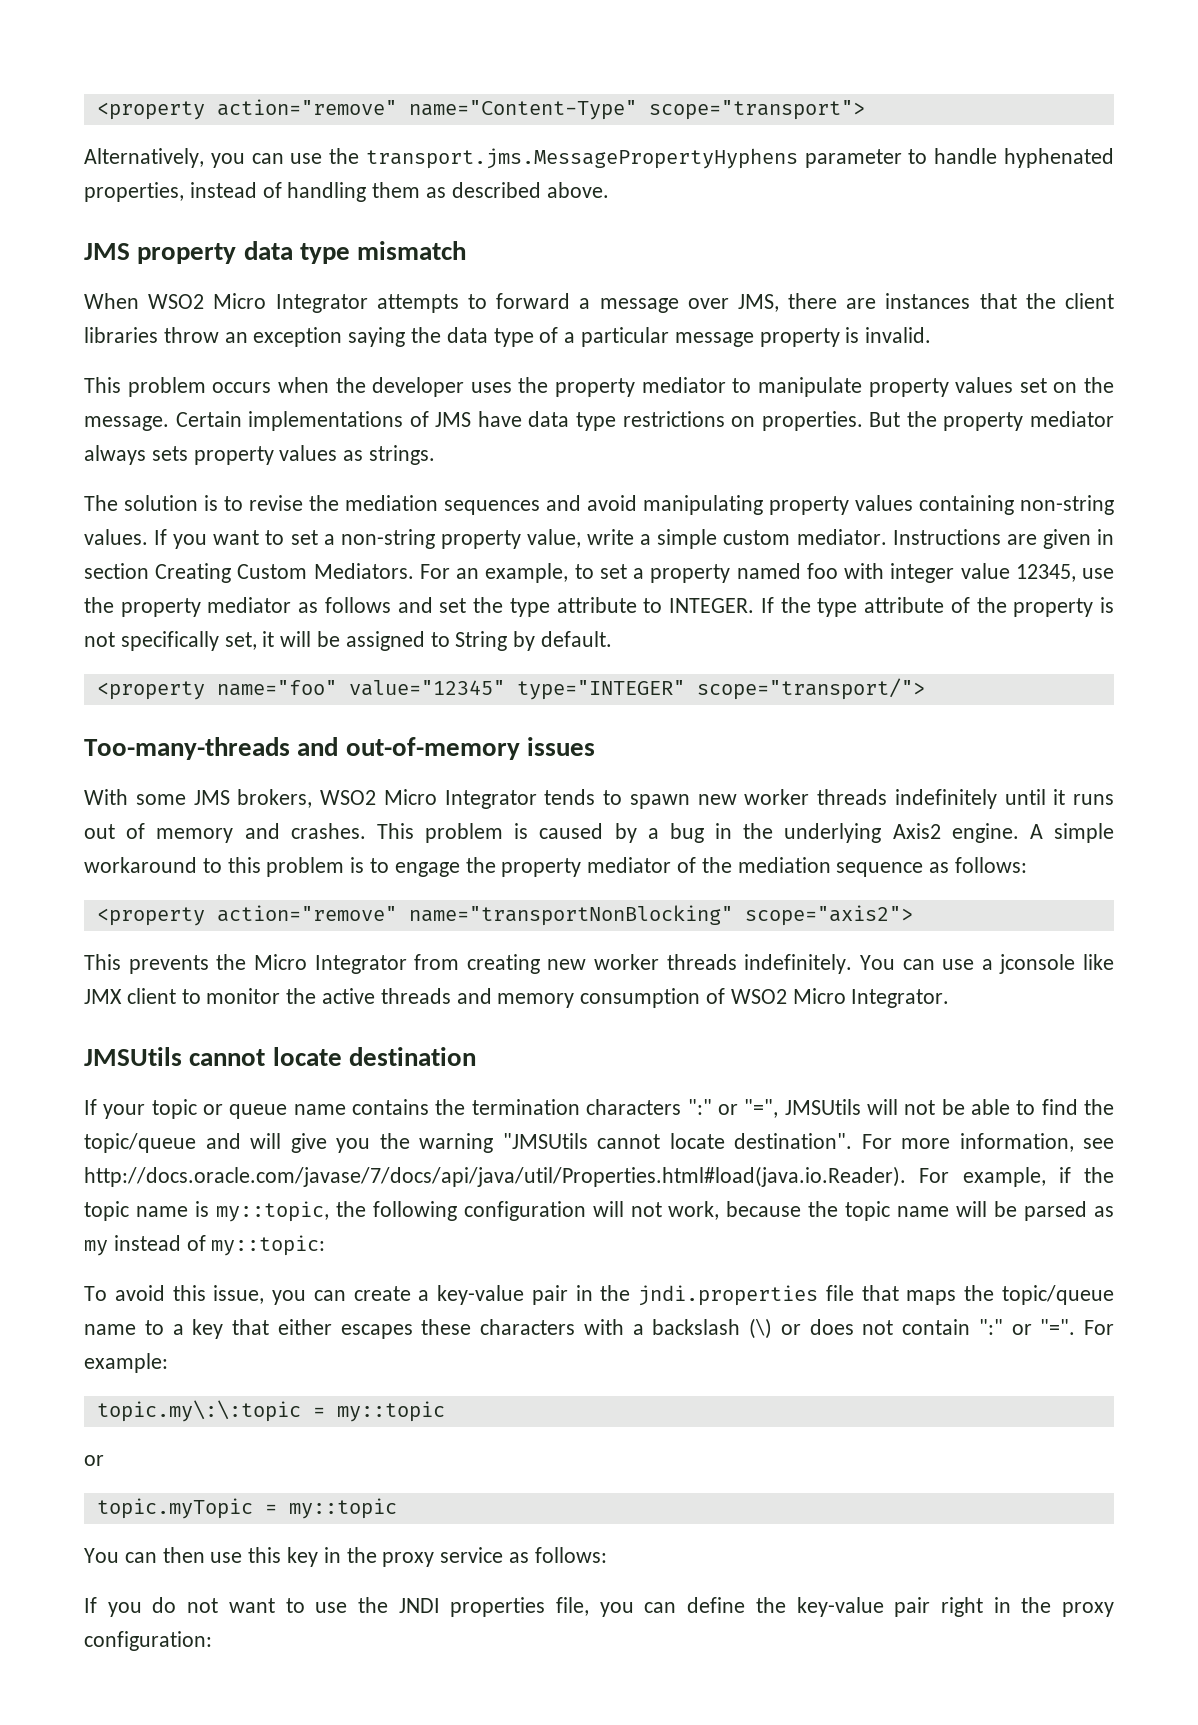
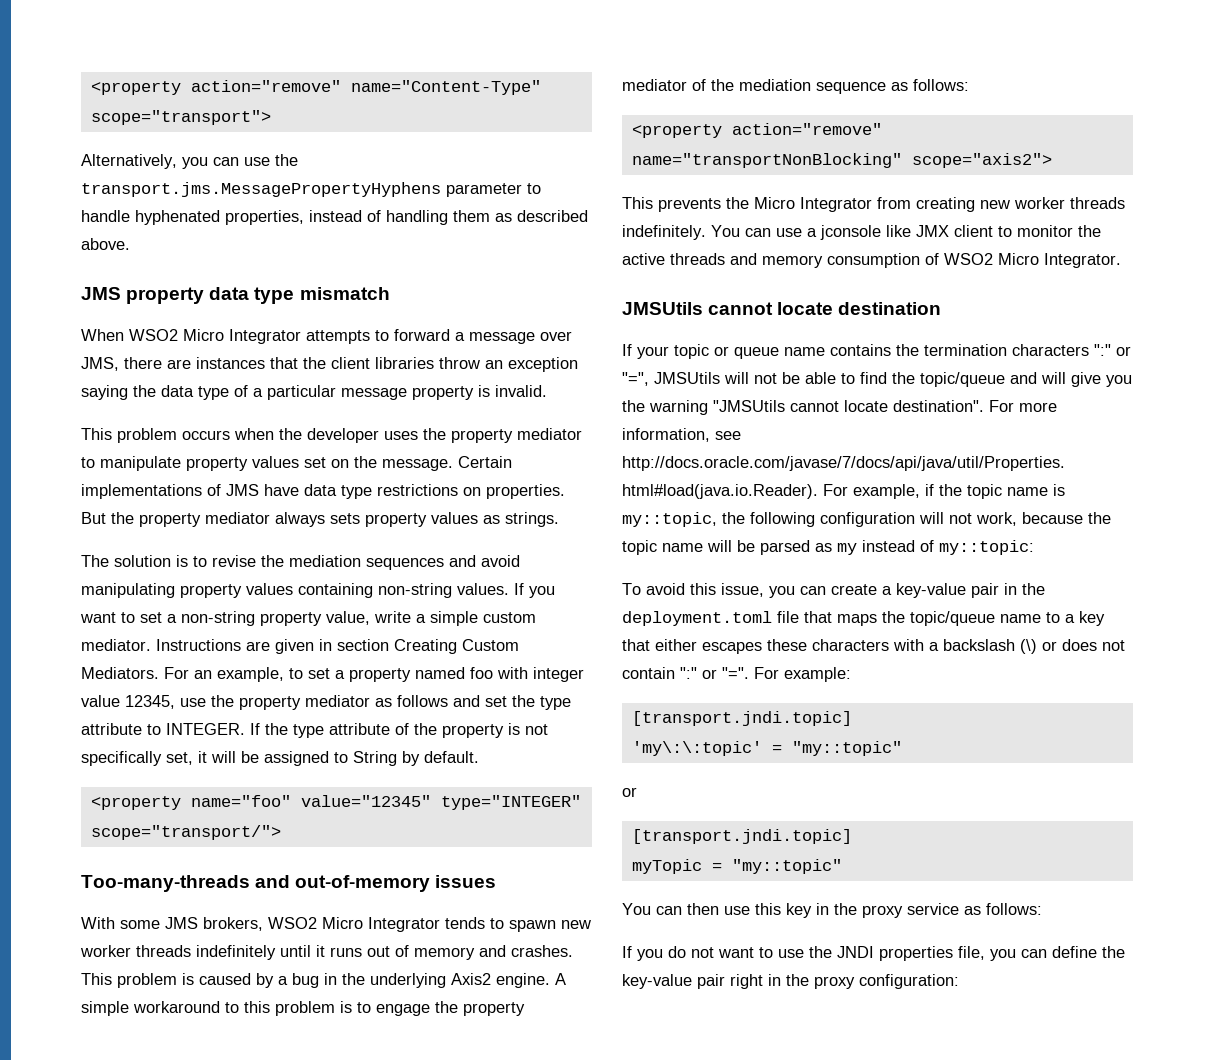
[638,1285,819,1306] jndi.properties -> [622,611,772,626] deployment.toml
[96,1400,445,1422] [84,1455,104,1466] [96,1498,397,1519] topic.my\:\:topic = my::topic // or // topic.myTopic = my::topic -> [631,711,852,726] [631,741,902,756] [622,787,637,797] [631,829,852,844] [631,859,842,874] [transport.jndi.topic] // 'my\:\:topic' = "my::topic" // or // [transport.jndi.topic] // myTopic = "my::topic"

